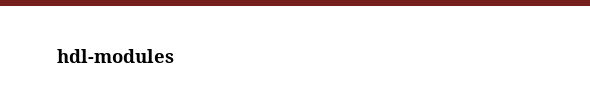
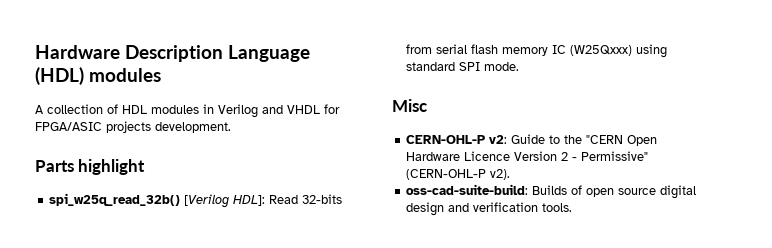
[57,49,174,63] hdl-modules -> [35,45,311,62] [35,67,162,85] [35,104,340,118] [35,121,231,133] [35,159,146,175] [49,193,343,208] [406,44,668,58] [406,62,520,71] [392,99,427,112] [406,134,658,146] [406,151,649,161] [406,169,511,180] [406,184,697,199] [406,202,573,216] Hardware Description Language (HDL) modules // A collection of HDL modules in Verilog and VHDL for FPGA/ASIC projects development. // Parts highlight // spi_w25q_read_32b() [Verilog HDL]: Read 32-bits from serial flash memory IC (W25Qxxx) using standard SPI mode. // Misc // CERN-OHL-P v2: Guide to the "CERN Open Hardware Licence Version 2 - Permissive" (CERN-OHL-P v2). // oss-cad-suite-build: Builds of open source digital design and verification tools.

